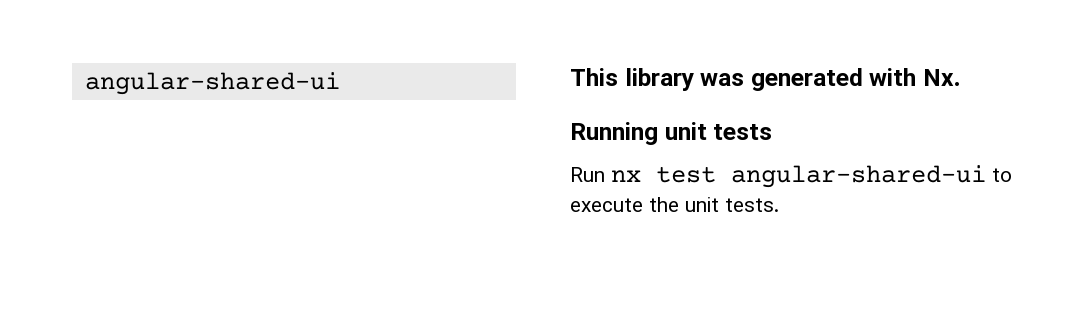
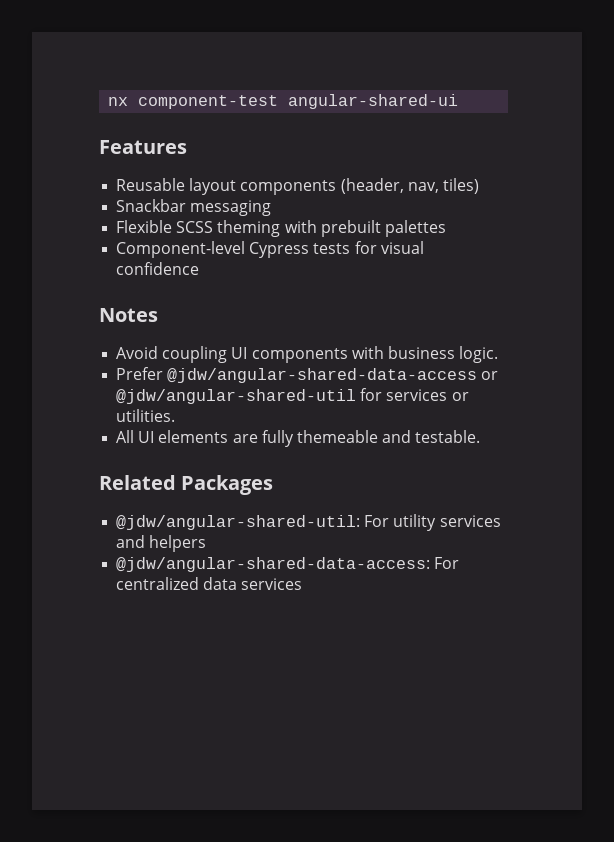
(84, 83) none -> [108,95,279,109] nx component-test
[570,68,962,91] [570,122,773,145] [570,165,1012,188] [570,197,779,212] This library was generated with Nx. // Running unit tests // Run nx test angular-shared-ui to execute the unit tests. -> [99,140,187,154] [116,178,479,195] [116,199,272,216] [116,220,446,237] [116,241,424,258] [116,262,200,275] [99,308,158,322] [116,346,499,363] [116,367,499,383] [116,388,469,404] [116,409,176,422] [116,430,481,447] [99,475,274,495] [116,514,501,531] [116,535,207,552] [116,557,460,572] [116,577,303,590] Features // Reusable layout components (header, nav, tiles) // Snackbar messaging // Flexible SCSS theming with prebuilt palettes // Component-level Cypress tests for visual confidence // Notes // Avoid coupling UI components with business logic. // Prefer @jdw/angular-shared-data-access or @jdw/angular-shared-util for services or utilities. // All UI elements are fully themeable and testable. // Related Packages // @jdw/angular-shared-util: For utility services and helpers // @jdw/angular-shared-data-access: For centralized data services

